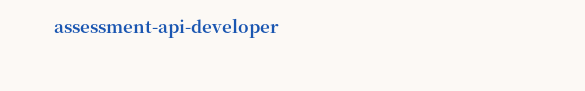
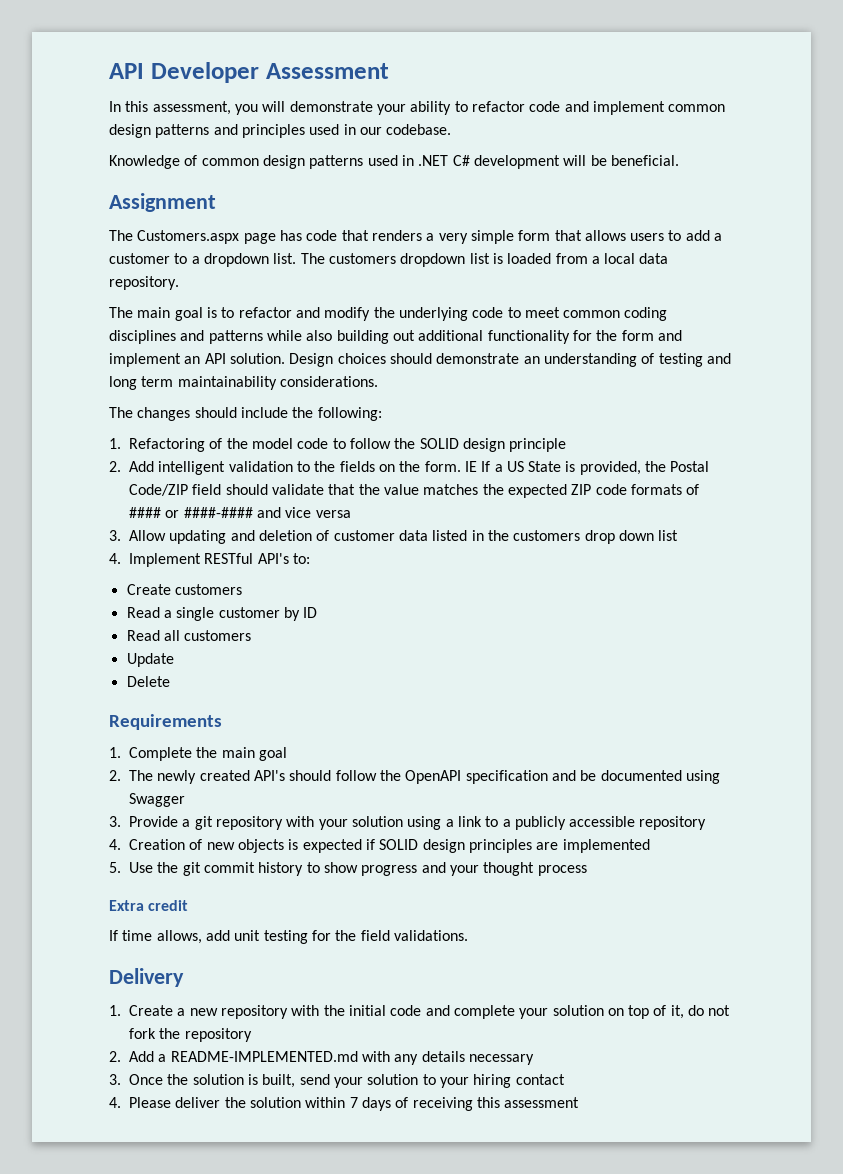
[54,18,279,38] assessment-api-developer -> [109,62,389,83] [109,101,726,115] [109,124,452,138] [109,155,679,169] [109,193,216,212] [109,230,723,244] [109,253,669,267] [109,276,179,290] [109,307,668,321] [109,330,682,344] [109,353,731,367] [109,376,378,390] [109,407,382,421] [109,438,567,452] [109,461,710,475] [129,484,700,498] [129,507,351,518] [109,530,679,544] [109,553,310,567] [126,584,242,595] [126,607,318,621] [126,630,252,641] [126,653,174,667] [126,676,170,687] [109,714,222,730] [109,747,287,761] [109,770,720,784] [129,793,185,807] [109,816,707,830] [109,839,650,853] [109,862,587,876] [109,900,189,911] [109,930,468,944] [109,968,184,987] [109,1005,731,1019] [129,1028,252,1042] [109,1051,534,1065] [109,1074,565,1088] [109,1097,580,1111] API Developer Assessment // In this assessment, you will demonstrate your ability to refactor code and implement common design patterns and principles used in our codebase. // Knowledge of common design patterns used in .NET C# development will be beneficial. // Assignment // The Customers.aspx page has code that renders a very simple form that allows users to add a customer to a dropdown list. The customers dropdown list is loaded from a local data repository. // The main goal is to refactor and modify the underlying code to meet common coding disciplines and patterns while also building out additional functionality for the form and implement an API solution. Design choices should demonstrate an understanding of testing and long term maintainability considerations. // The changes should include the following: // 1. Refactoring of the model code to follow the SOLID design principle // 2. Add intelligent validation to the fields on the form. IE If a US State is provided, the Postal Code/ZIP field should validate that the value matches the expected ZIP code formats of #### or ####-#### and vice versa // 3. Allow updating and deletion of customer data listed in the customers drop down list // 4. Implement RESTful API's to: // Create customers // Read a single customer by ID // Read all customers // Update // Delete // Requirements // 1. Complete the main goal // 2. The newly created API's should follow the OpenAPI specification and be documented using Swagger // 3. Provide a git repository with your solution using a link to a publicly accessible repository // 4. Creation of new objects is expected if SOLID design principles are implemented // 5. Use the git commit history to show progress and your thought process // Extra credit // If time allows, add unit testing for the field validations. // Delivery // 1. Create a new repository with the initial code and complete your solution on top of it, do not fork the repository // 2. Add a README-IMPLEMENTED.md with any details necessary // 3. Once the solution is built, send your solution to your hiring contact // 4. Please deliver the solution within 7 days of receiving this assessment

